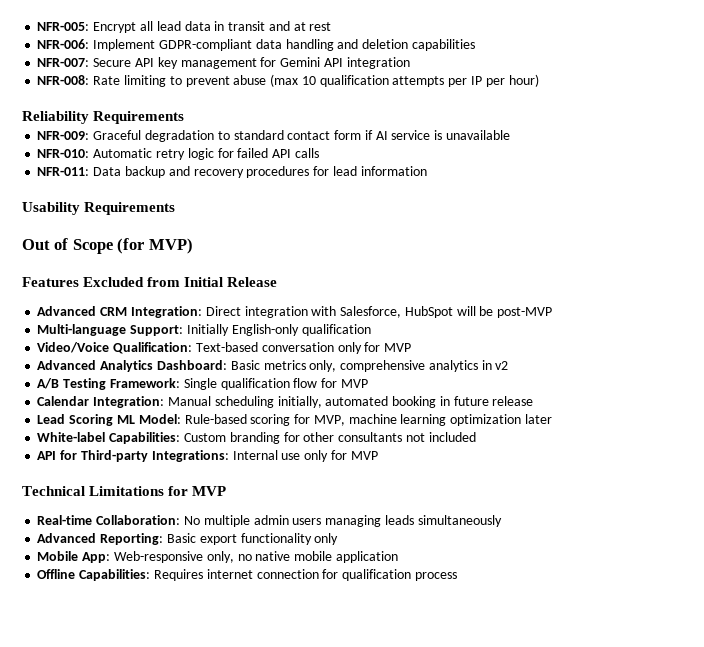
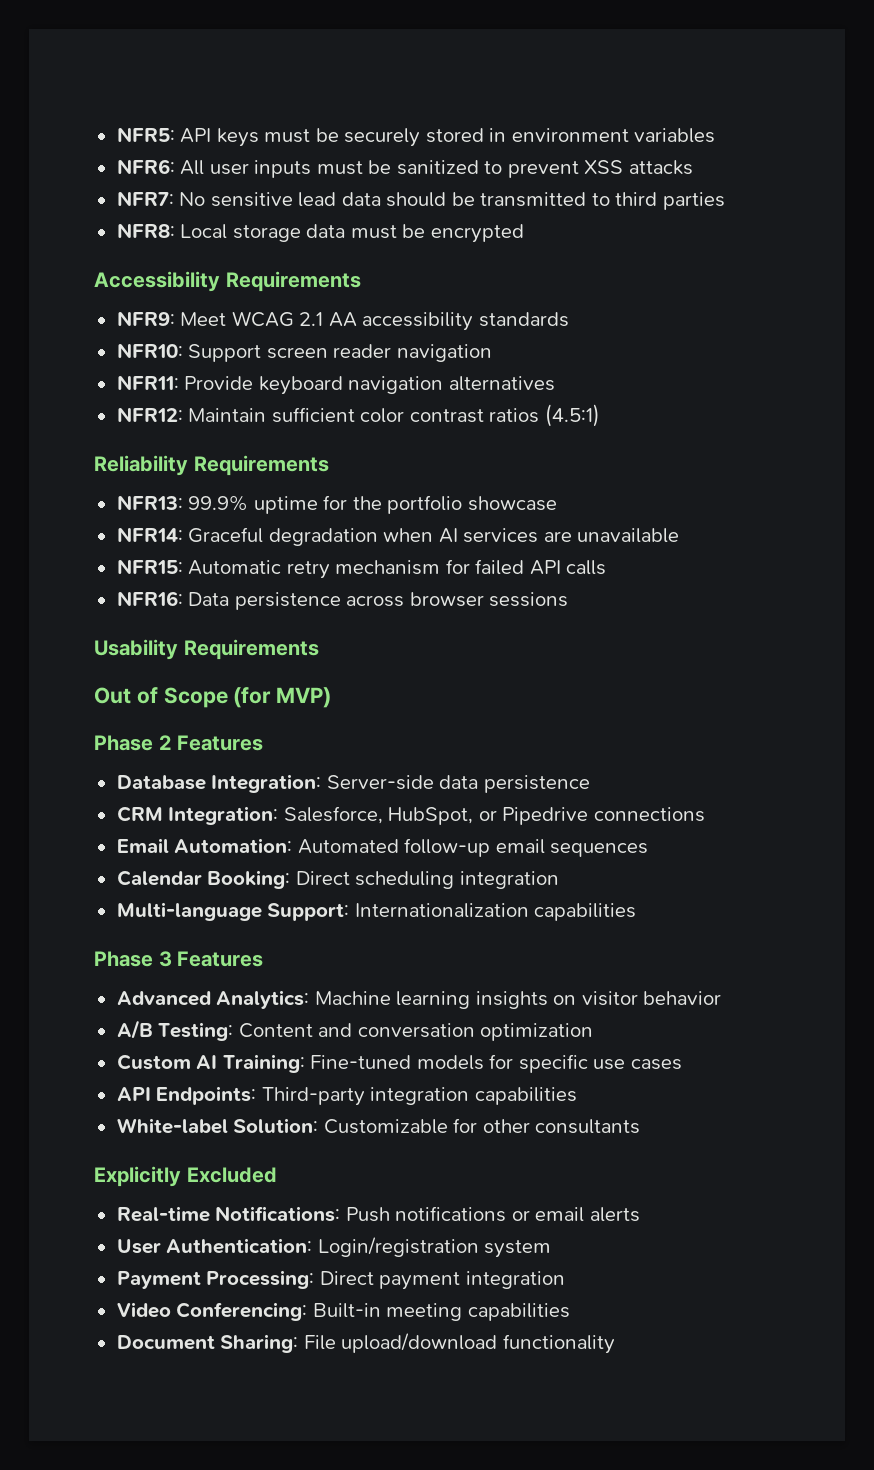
[37,21,332,33] [37,39,475,51] [37,57,410,69] [37,74,539,87] [22,111,185,124] [37,130,443,142] NFR-005: Encrypt all lead data in transit and at rest // NFR-006: Implement GDPR-compliant data handling and deletion capabilities // NFR-007: Secure API key management for Gemini API integration // NFR-008: Rate limiting to prevent abuse (max 10 qualification attempts per IP per hour) // Reliability Requirements // NFR-009: Graceful degradation to standard contact form if AI service is -> [116,127,716,147] [116,159,693,178] [116,191,725,210] [116,223,524,243] [94,271,361,292] [116,311,569,331] [116,343,492,362] [116,375,555,395] [116,404,600,427] [94,455,329,476] [116,495,557,514] [116,527,572,546] NFR5: API keys must be securely stored in environment variables // NFR6: All user inputs must be sanitized to prevent XSS attacks // NFR7: No sensitive lead data should be transmitted to third parties // NFR8: Local storage data must be encrypted // Accessibility Requirements // NFR9: Meet WCAG 2.1 AA accessibility standards // NFR10: Support screen reader navigation // NFR11: Provide keyboard navigation alternatives // NFR12: Maintain sufficient color contrast ratios (4.5:1) // Reliability Requirements // NFR13: 99.9% uptime for the portfolio showcase // NFR14: Graceful degradation when AI services are
[37,149,90,158] NFR-010: -> [116,559,183,574] NFR15:
[187,148,214,160] logic -> [335,560,441,575] mechanism
[37,166,427,178] NFR-011: Data backup and recovery procedures for lead information -> [116,591,569,610] NFR16: Data persistence across browser sessions
[22,277,278,287] [37,306,553,318] [37,324,371,336] [37,342,412,354] [37,360,509,372] [37,378,368,390] [37,396,534,408] [37,414,552,426] [37,432,476,444] [37,450,378,462] [22,486,227,496] [37,515,502,527] [37,533,339,545] [37,551,398,563] [37,569,457,581] Features Excluded from Initial Release // Advanced CRM Integration: Direct integration with Salesforce, HubSpot will be post-MVP // Multi-language Support: Initially English-only qualification // Video/Voice Qualification: Text-based conversation only for MVP // Advanced Analytics Dashboard: Basic metrics only, comprehensive analytics in v2 // A/B Testing Framework: Single qualification flow for MVP // Calendar Integration: Manual scheduling initially, automated booking in future release // Lead Scoring ML Model: Rule-based scoring for MVP, machine learning optimization later // White-label Capabilities: Custom branding for other consultants not included // API for Third-party Integrations: Internal use only for MVP // Technical Limitations for MVP // Real-time Collaboration: No multiple admin users managing leads simultaneously // Advanced Reporting: Basic export functionality only // Mobile App: Web-responsive only, no native mobile application // Offline Capabilities: Requires internet connection for qualification process -> [94,735,264,751] [116,774,590,793] [116,806,705,825] [116,838,649,857] [116,870,559,889] [116,902,637,921] [94,951,264,967] [116,990,722,1009] [116,1020,594,1041] [116,1054,682,1073] [116,1086,577,1106] [116,1118,641,1134] [94,1166,277,1187] [116,1206,640,1222] [116,1237,552,1258] [116,1270,565,1290] [116,1302,570,1321] [116,1333,615,1354] Phase 2 Features // Database Integration: Server-side data persistence // CRM Integration: Salesforce, HubSpot, or Pipedrive connections // Email Automation: Automated follow-up email sequences // Calendar Booking: Direct scheduling integration // Multi-language Support: Internationalization capabilities // Phase 3 Features // Advanced Analytics: Machine learning insights on visitor behavior // A/B Testing: Content and conversation optimization // Custom AI Training: Fine-tuned models for specific use cases // API Endpoints: Third-party integration capabilities // White-label Solution: Customizable for other consultants // Explicitly Excluded // Real-time Notifications: Push notifications or email alerts // User Authentication: Login/registration system // Payment Processing: Direct payment integration // Video Conferencing: Built-in meeting capabilities // Document Sharing: File upload/download functionality

